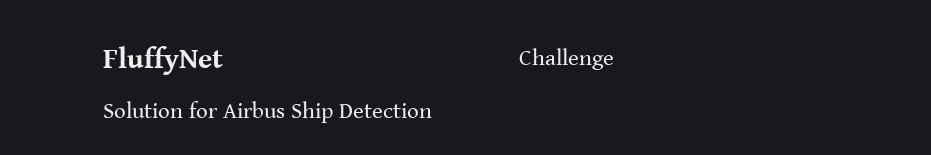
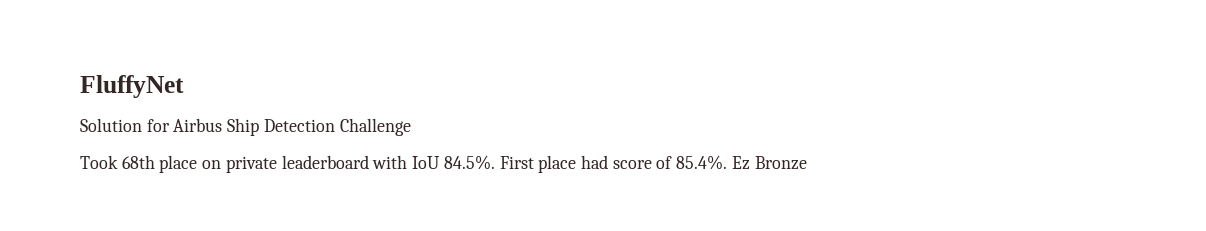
(614, 59) none -> [80,155,807,173] // Took 68th place on private leaderboard with IoU 84.5%. First place had score of 85.4%. Ez Bronze

